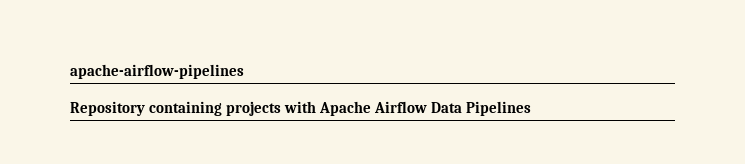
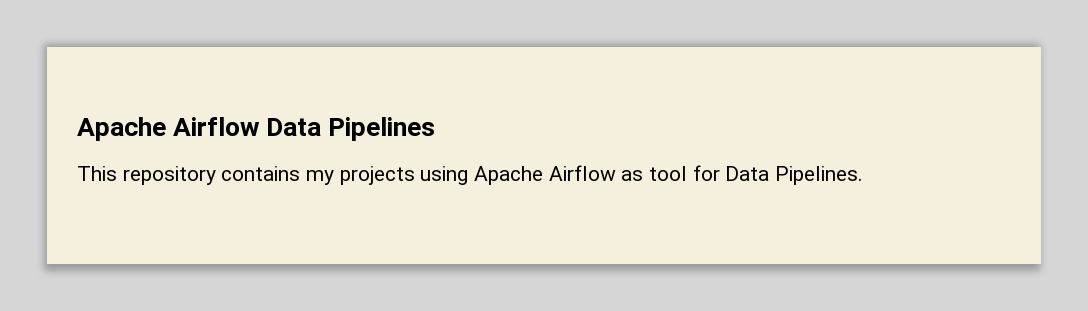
[70,64,244,79] [70,101,317,116] apache-airflow-pipelines // Repository containing projects with -> (77, 129) none
(532, 108) none -> [77,165,864,185] // This repository contains my projects using Apache Airflow as tool for Data Pipelines.

